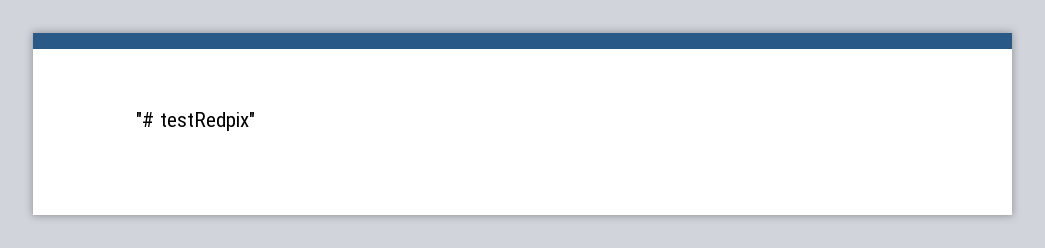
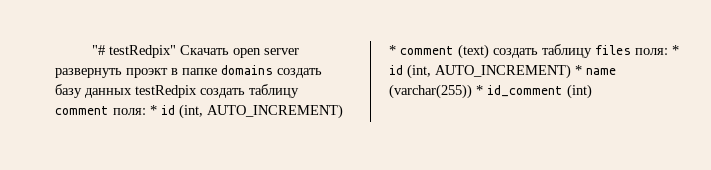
(255, 121) none -> [180,45,300,58] [55,65,322,78] [55,84,299,98] [55,104,343,119] [389,44,679,59] [389,64,616,79] [389,84,592,99] Скачать open server развернуть проэкт в папке domains создать базу данных testRedpix создать таблицу comment поля: * id (int, AUTO_INCREMENT) * comment (text) создать таблицу files поля: * id (int, AUTO_INCREMENT) * name (varchar(255)) * id_comment (int)

